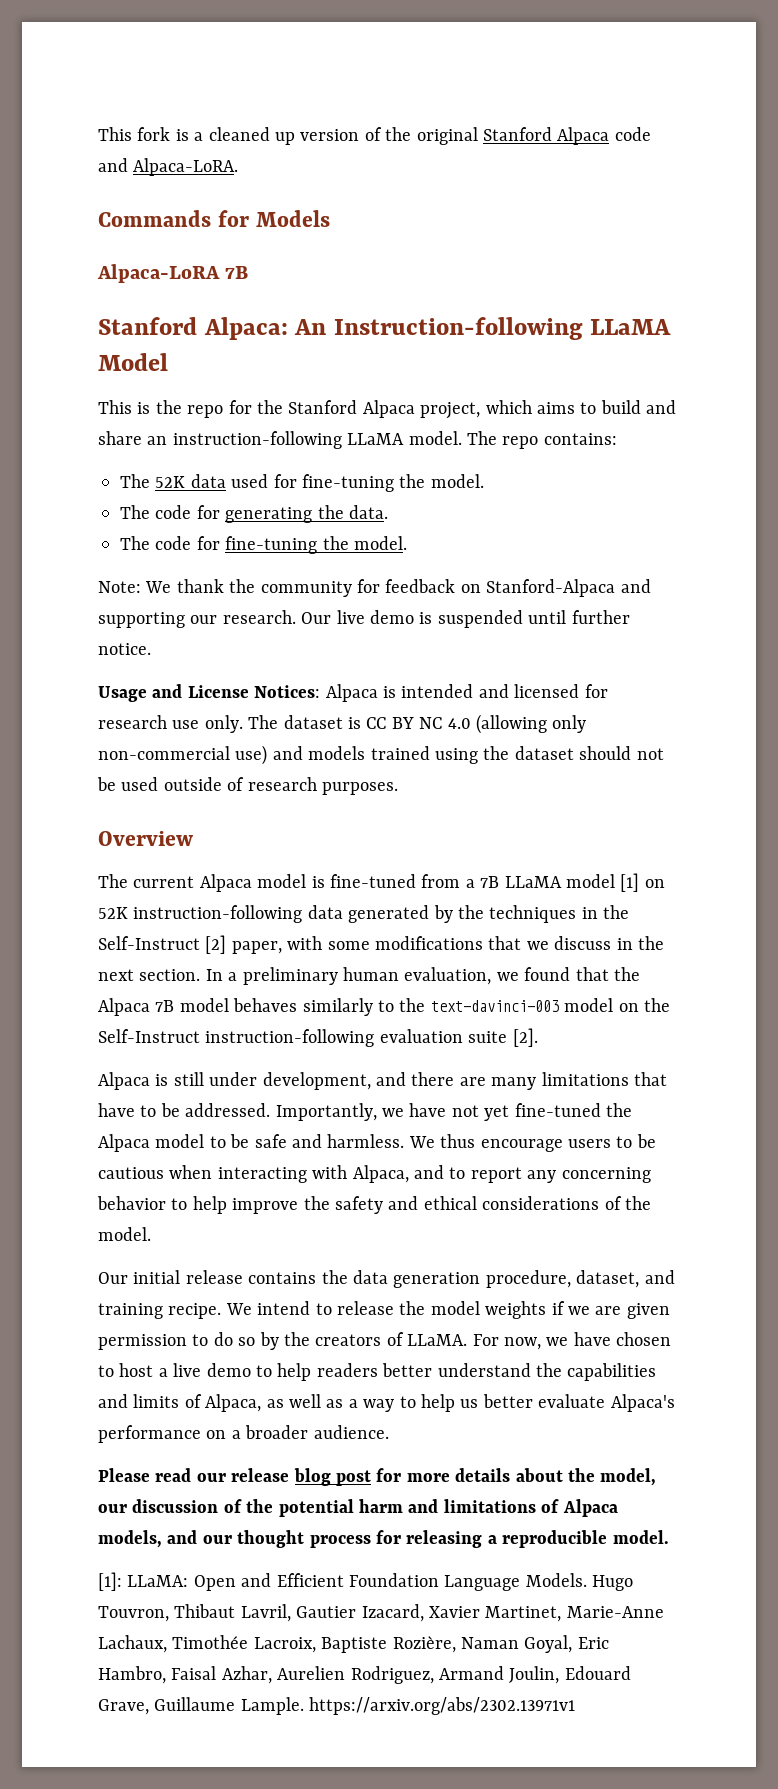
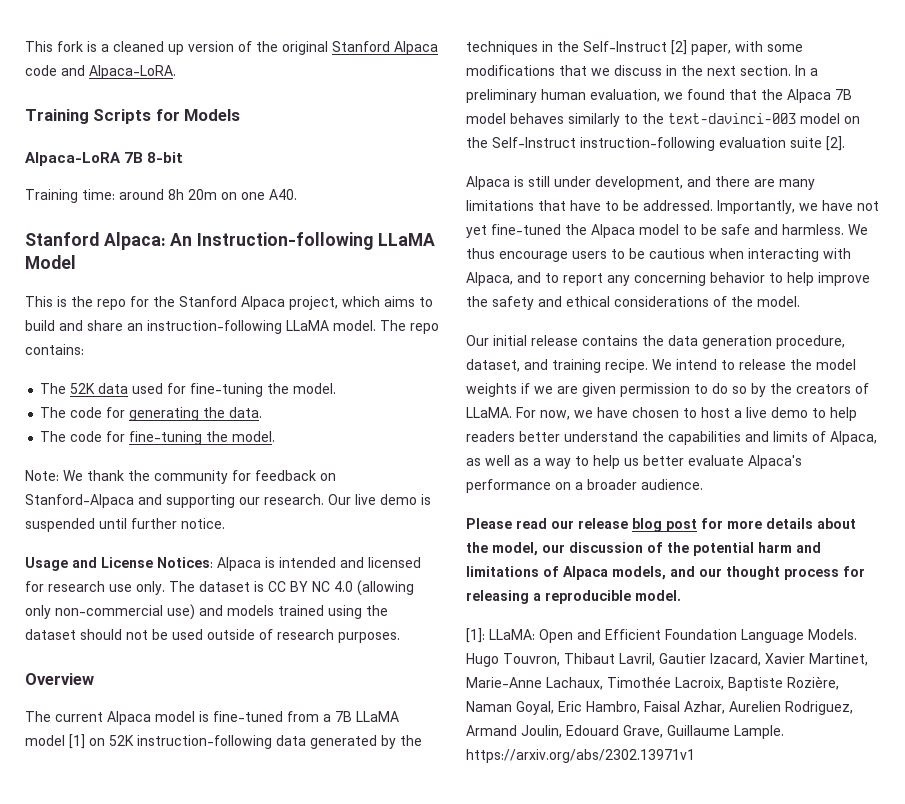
[98,210,211,227] Commands -> [25,109,152,124] Training Scripts
(249, 272) none -> [147,152,184,163] [25,189,297,203] 8-bit // Training time: around 8h 20m on one A40.

